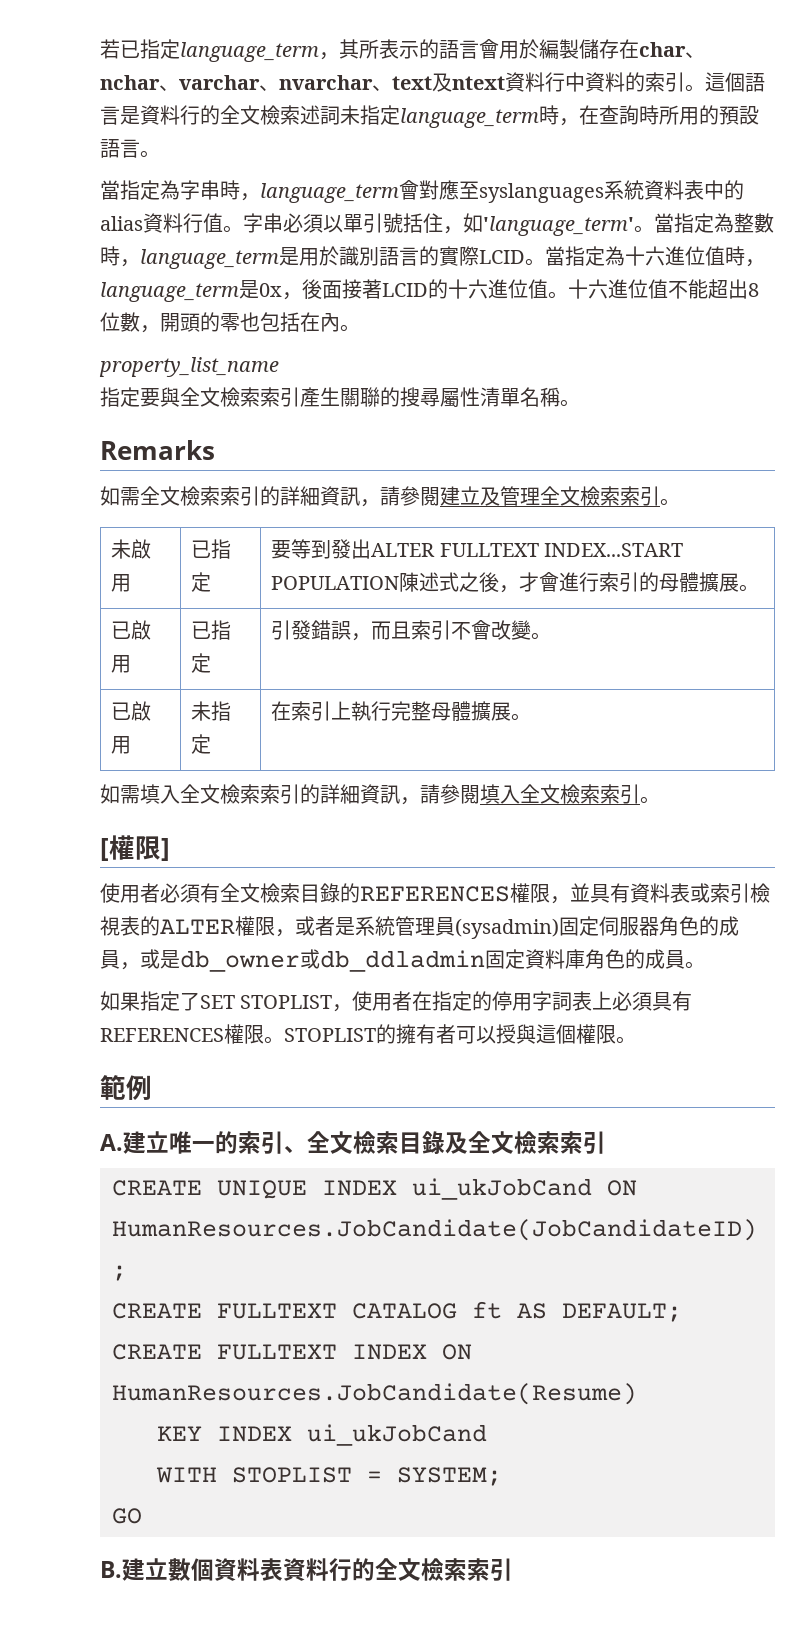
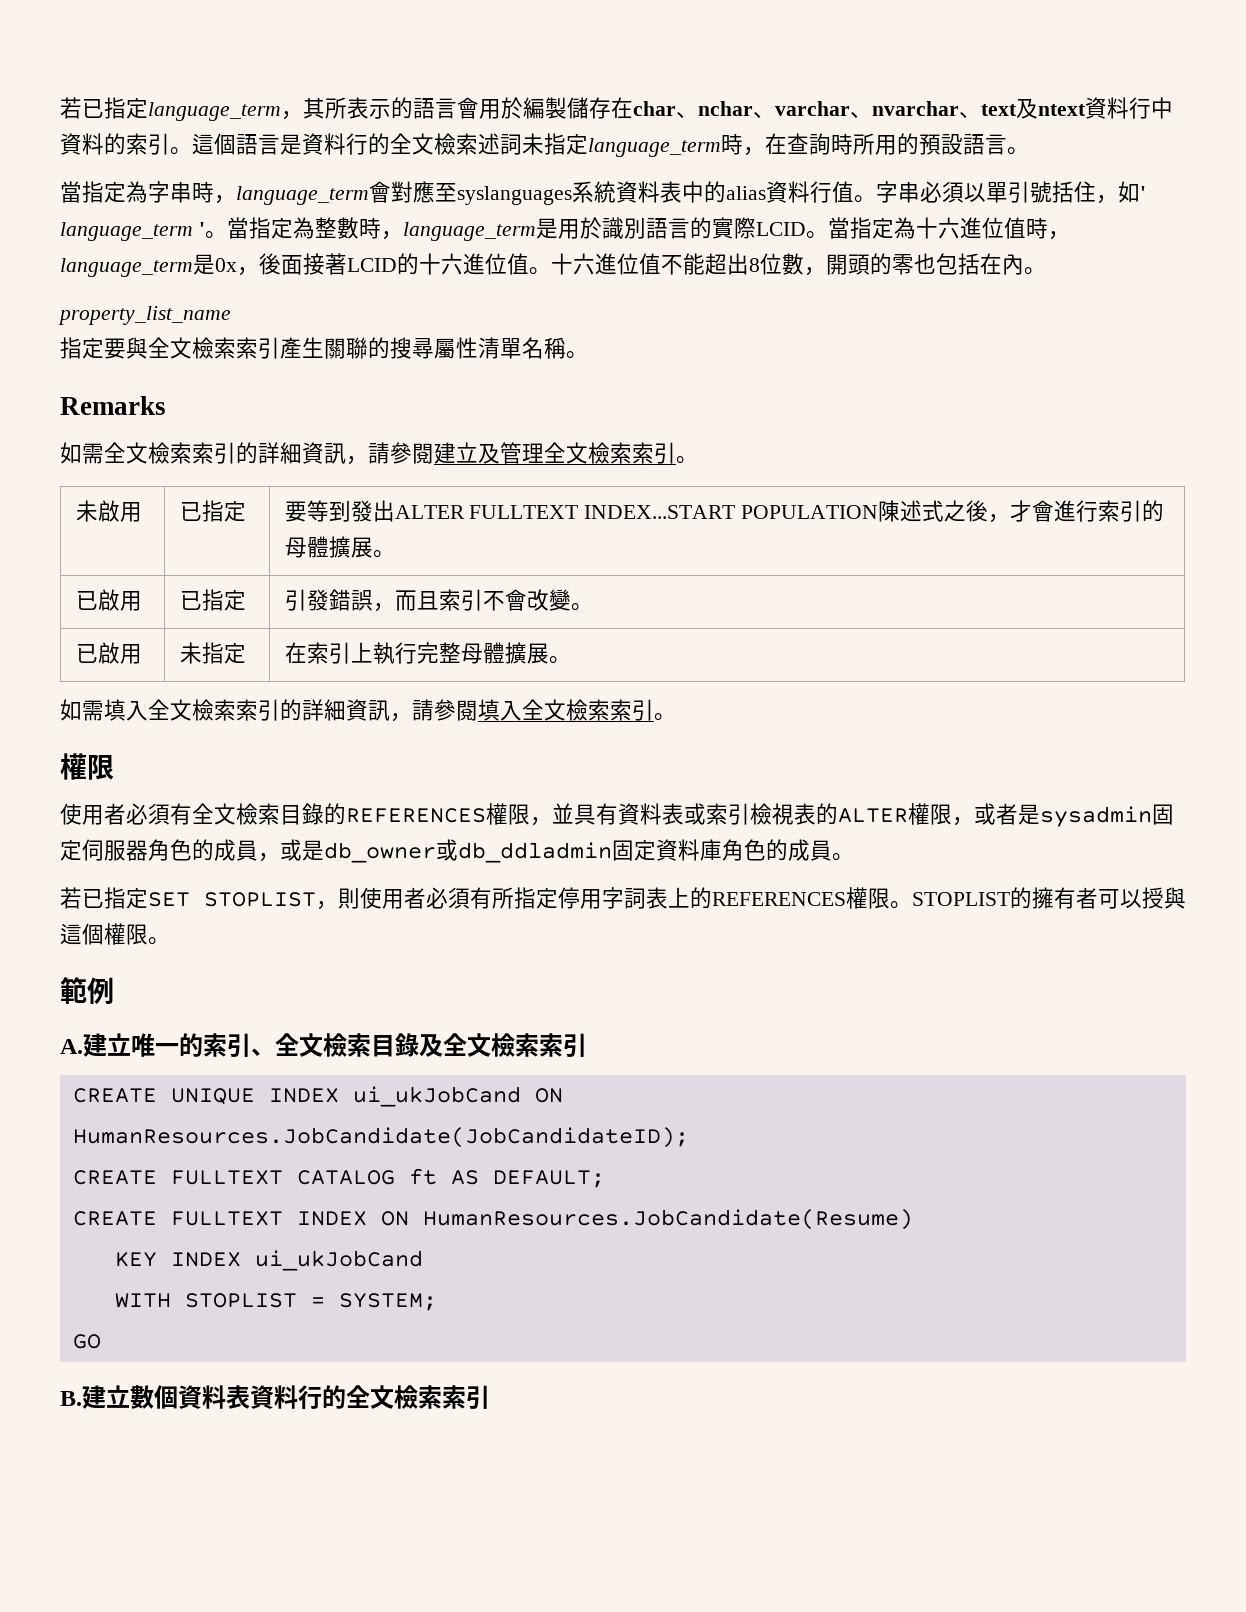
[483,216,634,236] 'language_term' -> [1140,186,1146,200] [60,222,205,241] ' language_term '
[100,835,170,861] [權限] -> [60,753,114,780] 權限
[355,916,559,939] 系統管理員(sysadmin) -> [1040,806,1152,827] sysadmin
[100,991,493,1012] 如果指定了SET STOPLIST，使用者在指定的 -> [60,887,558,910] 若已指定SET STOPLIST，則使用者必須有所指定
[612,991,693,1011] 必須具有 -> [690,887,712,909] 的

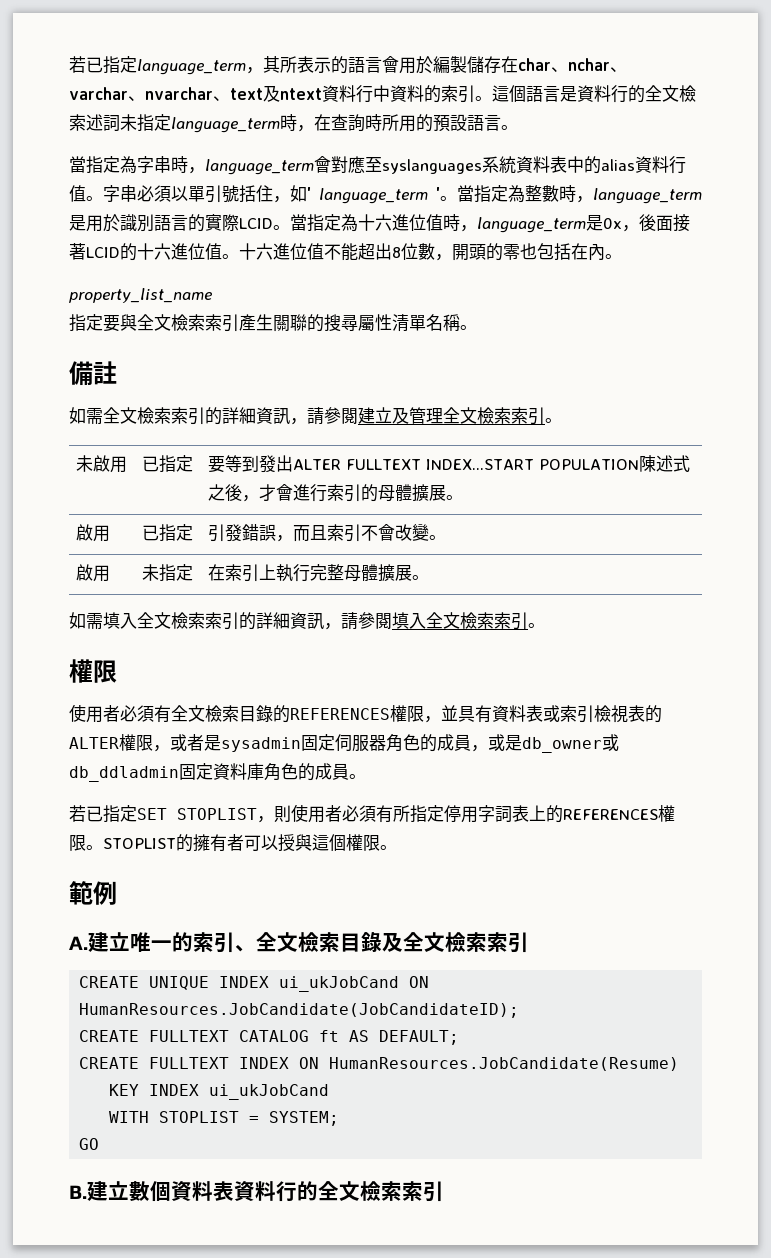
[60,396,166,415] Remarks -> [69,361,117,386] 備註
[75,591,98,610] 已 -> (464, 497) none
[75,644,98,663] 已 -> (447, 537) none

